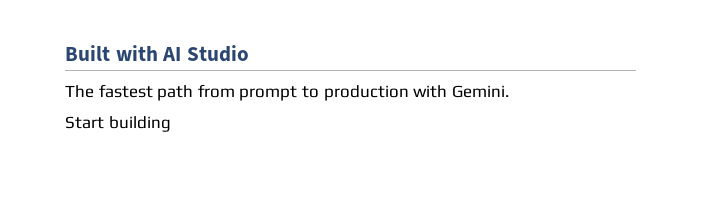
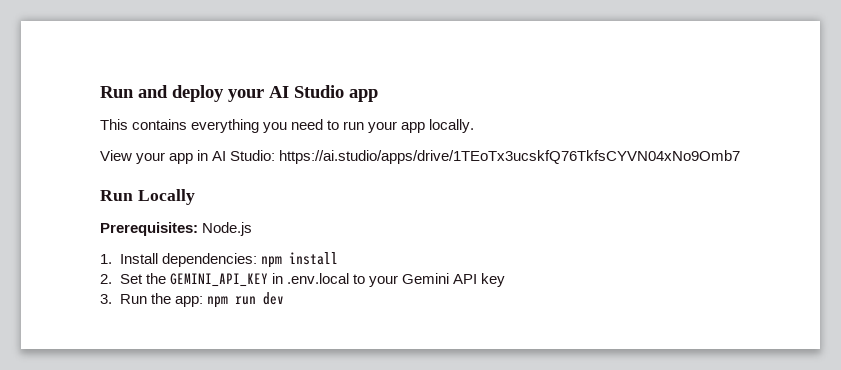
[65,45,250,62] [65,84,509,101] [65,116,171,132] Built with AI Studio // The fastest path from prompt to production with Gemini. // Start building -> [100,85,378,102] [100,119,475,133] [100,150,741,164] [100,189,195,205] [100,222,253,236] [100,252,338,268] [100,273,505,287] [100,292,284,308] Run and deploy your AI Studio app // This contains everything you need to run your app locally. // View your app in AI Studio: https://ai.studio/apps/drive/1TEoTx3ucskfQ76TkfsCYVN04xNo9Omb7 // Run Locally // Prerequisites: Node.js // 1. Install dependencies: npm install // 2. Set the GEMINI_API_KEY in .env.local to your Gemini API key // 3. Run the app: npm run dev

